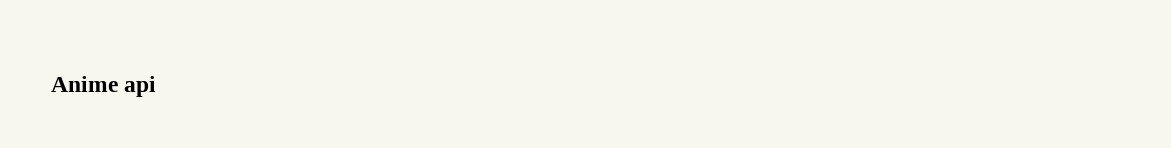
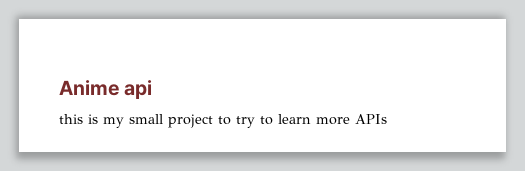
(157, 86) none -> [59,114,387,128] // this is my small project to try to learn more APIs

